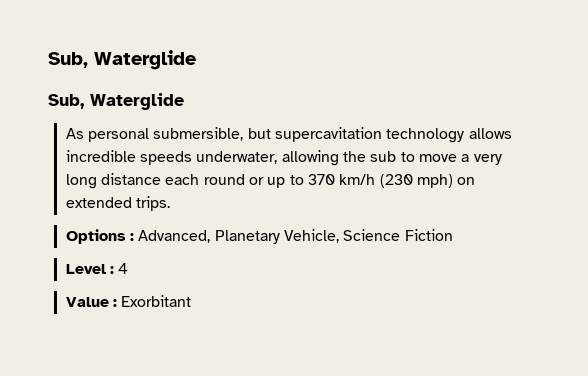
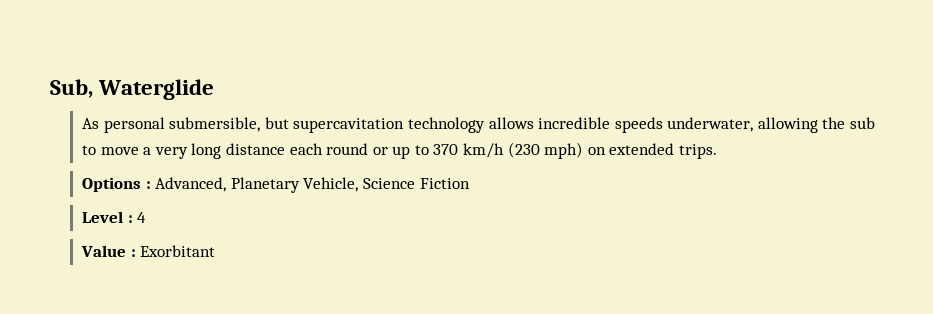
[48,50,196,70] [48,93,184,110] Sub, Waterglide // Sub, Waterglide -> [50,79,215,100] Sub, Waterglide

